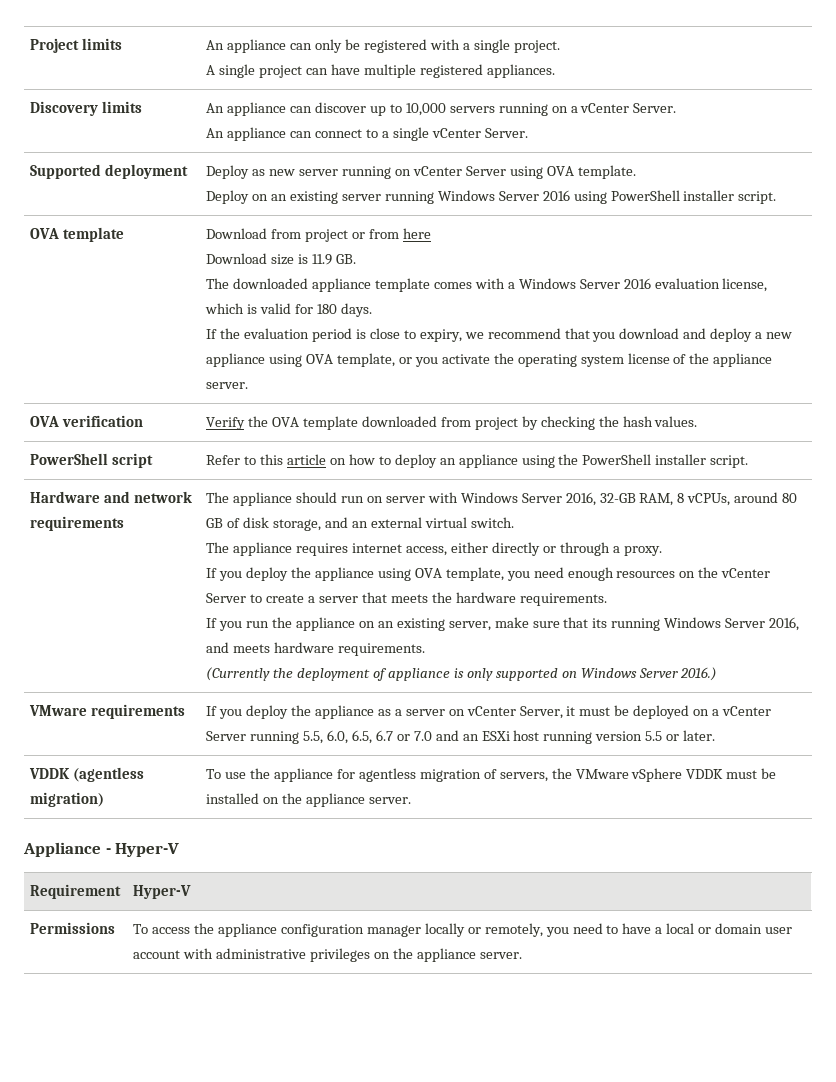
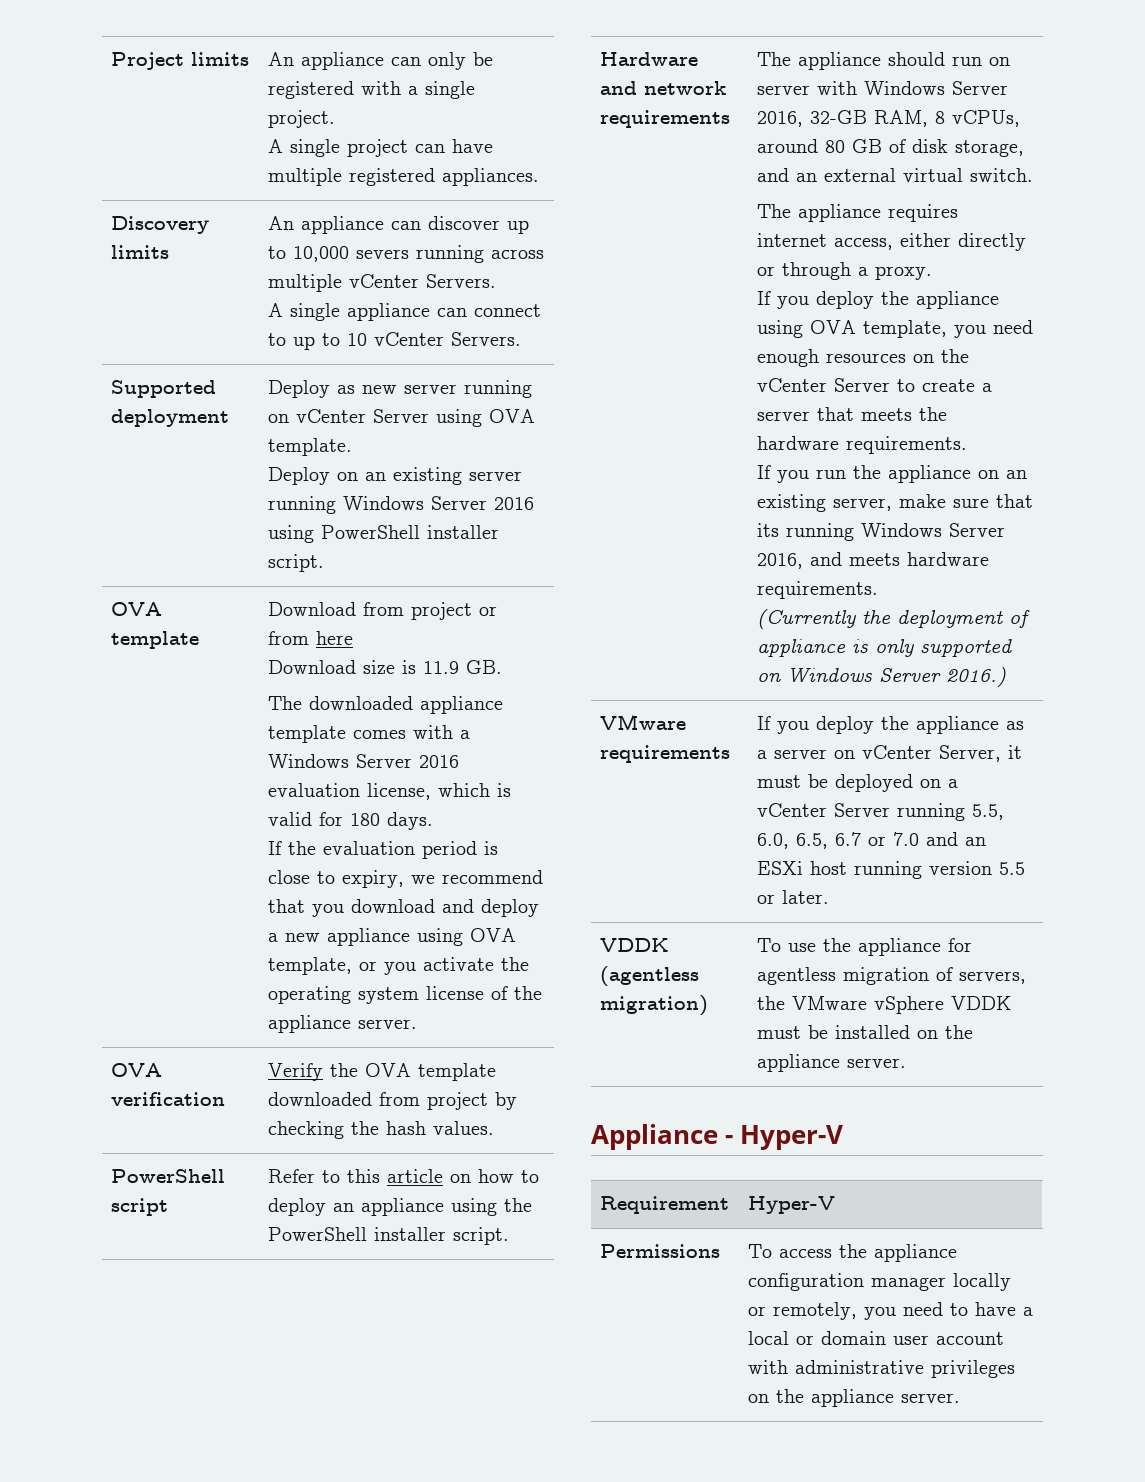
[449,103,677,116] [206,127,528,141] servers running on a vCenter Server. // An appliance can connect to a single vCenter Server. -> [356,245,545,263] [268,274,497,292] [268,303,542,321] [268,332,522,350] severs running across multiple vCenter Servers. // A single appliance can connect to up to 10 vCenter Servers.

